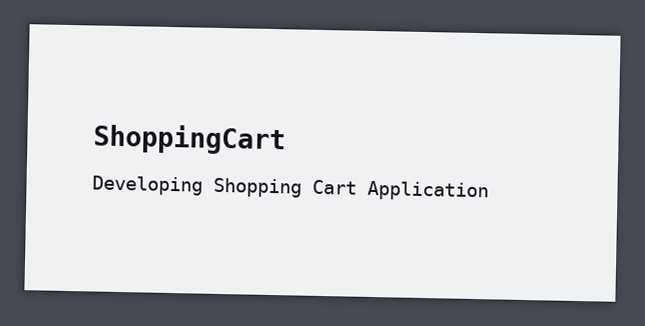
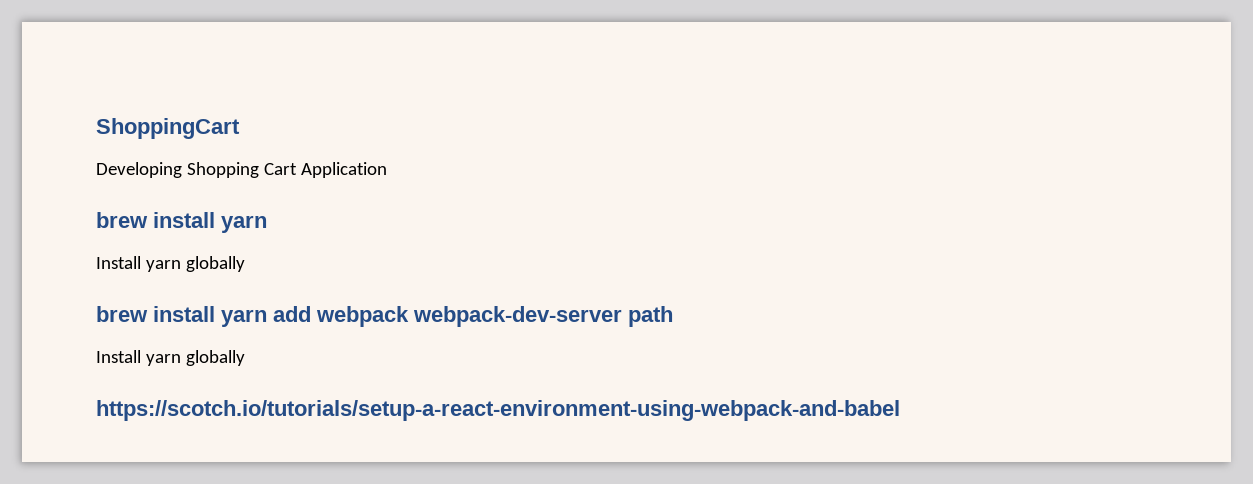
(489, 191) none -> [96,212,267,233] [96,256,245,272] [96,306,673,327] [96,350,245,366] [96,400,900,421] // brew install yarn // Install yarn globally // brew install yarn add webpack webpack-dev-server path // Install yarn globally // https://scotch.io/tutorials/setup-a-react-environment-using-webpack-and-babel

